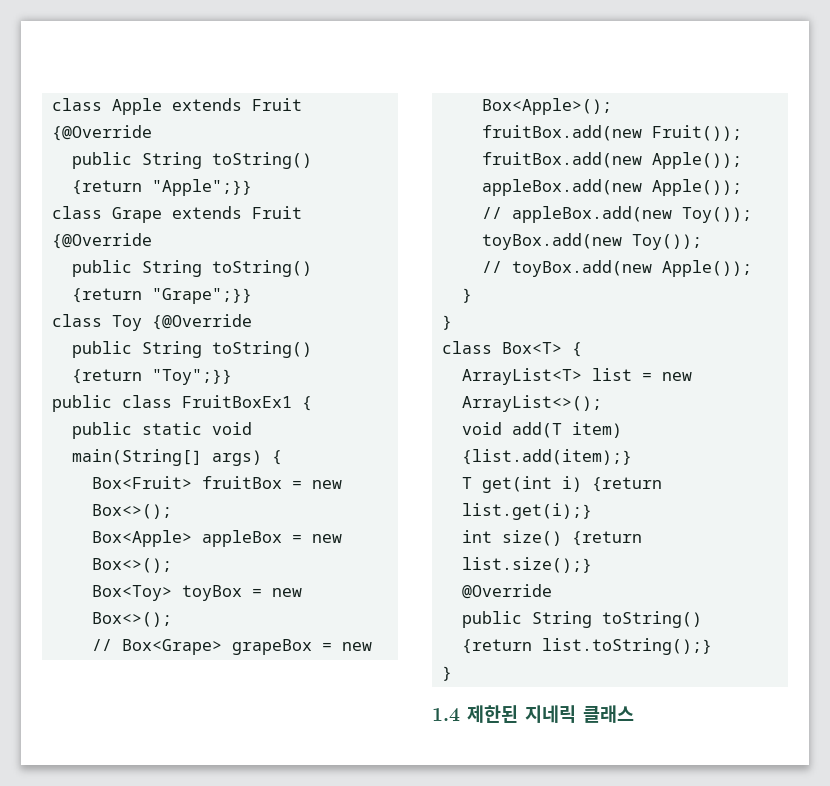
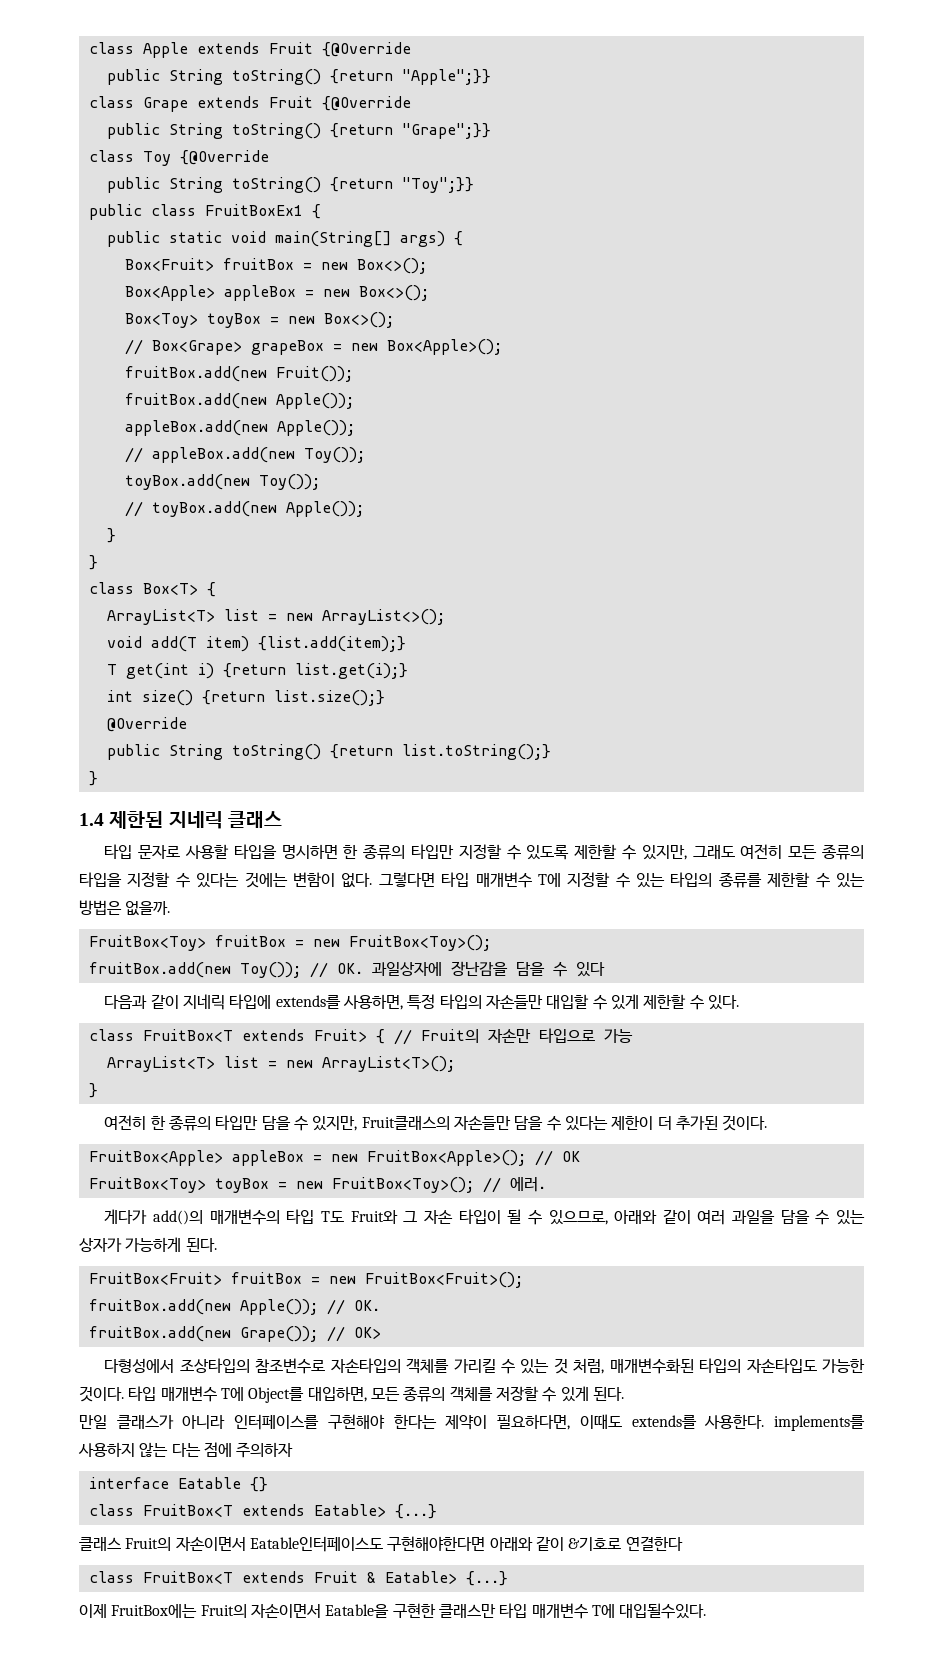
(634, 714) none -> [104,844,865,860] [79,872,866,888] [79,900,171,916] [88,935,491,951] [88,961,605,978] [104,994,739,1010] [88,1028,633,1045] [106,1056,455,1072] [88,1083,98,1098] [104,1115,768,1131] [88,1150,580,1166] [88,1177,546,1193] [104,1209,865,1225] [79,1237,217,1252] [88,1272,523,1288] [88,1299,380,1315] [88,1326,381,1342] [104,1358,866,1374] [79,1386,624,1403] [79,1414,866,1431] [78,1442,294,1458] [88,1477,268,1492] [88,1504,437,1519] [79,1536,683,1552] [88,1571,508,1586] [79,1603,707,1619] // 타입 문자로 사용할 타입을 명시하면 한 종류의 타입만 지정할 수 있도록 제한할 수 있지만, 그래도 여전히 모든 종류의 타입을 지정할 수 있다는 것에는 변함이 없다. 그렇다면 타입 매개변수 T에 지정할 수 있는 타입의 종류를 제한할 수 있는 방법은 없을까. // FruitBox<Toy> fruitBox = new FruitBox<Toy>(); // fruitBox.add(new Toy()); // OK. 과일상자에 장난감을 담을 수 있다 // 다음과 같이 지네릭 타입에 extends를 사용하면, 특정 타입의 자손들만 대입할 수 있게 제한할 수 있다. // class FruitBox<T extends Fruit> { // Fruit의 자손만 타입으로 가능 // ArrayList<T> list = new ArrayList<T>(); // } // 여전히 한 종류의 타입만 담을 수 있지만, Fruit클래스의 자손들만 담을 수 있다는 제한이 더 추가된 것이다. // FruitBox<Apple> appleBox = new FruitBox<Apple>(); // OK // FruitBox<Toy> toyBox = new FruitBox<Toy>(); // 에러. // 게다가 add()의 매개변수의 타입 T도 Fruit와 그 자손 타입이 될 수 있으므로, 아래와 같이 여러 과일을 담을 수 있는 상자가 가능하게 된다. // FruitBox<Fruit> fruitBox = new FruitBox<Fruit>(); // fruitBox.add(new Apple()); // OK. // fruitBox.add(new Grape()); // OK> // 다형성에서 조상타입의 참조변수로 자손타입의 객체를 가리킬 수 있는 것 처럼, 매개변수화된 타입의 자손타입도 가능한 것이다. 타입 매개변수 T에 Object를 대입하면, 모든 종류의 객체를 저장할 수 있게 된다. // 만일 클래스가 아니라 인터페이스를 구현해야 한다는 제약이 필요하다면, 이때도 extends를 사용한다. implements를 사용하지 않는 다는 점에 주의하자 // interface Eatable {} // class FruitBox<T extends Eatable> {...} // 클래스 Fruit의 자손이면서 Eatable인터페이스도 구현해야한다면 아래와 같이 &기호로 연결한다 // class FruitBox<T extends Fruit & Eatable> {...} // 이제 FruitBox에는 Fruit의 자손이면서 Eatable을 구현한 클래스만 타입 매개변수 T에 대입될수있다.

